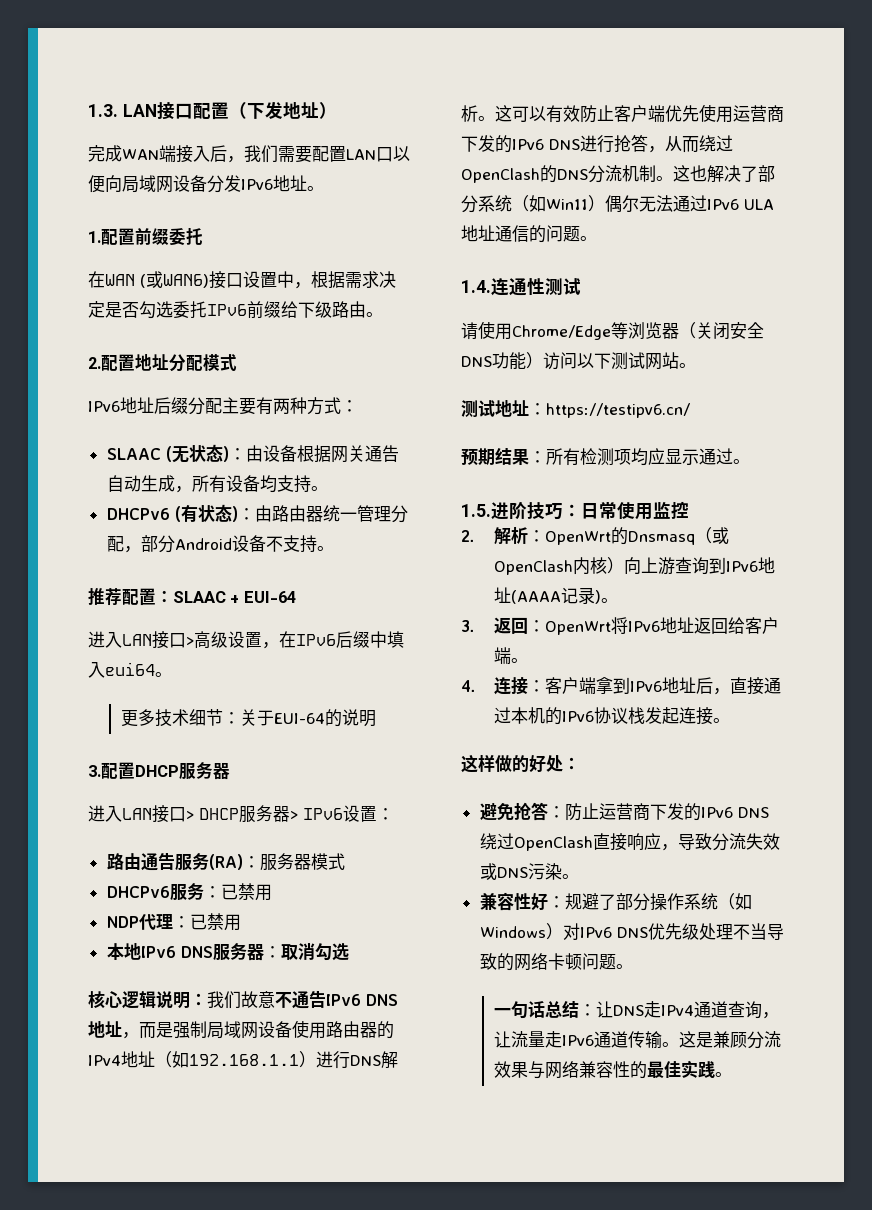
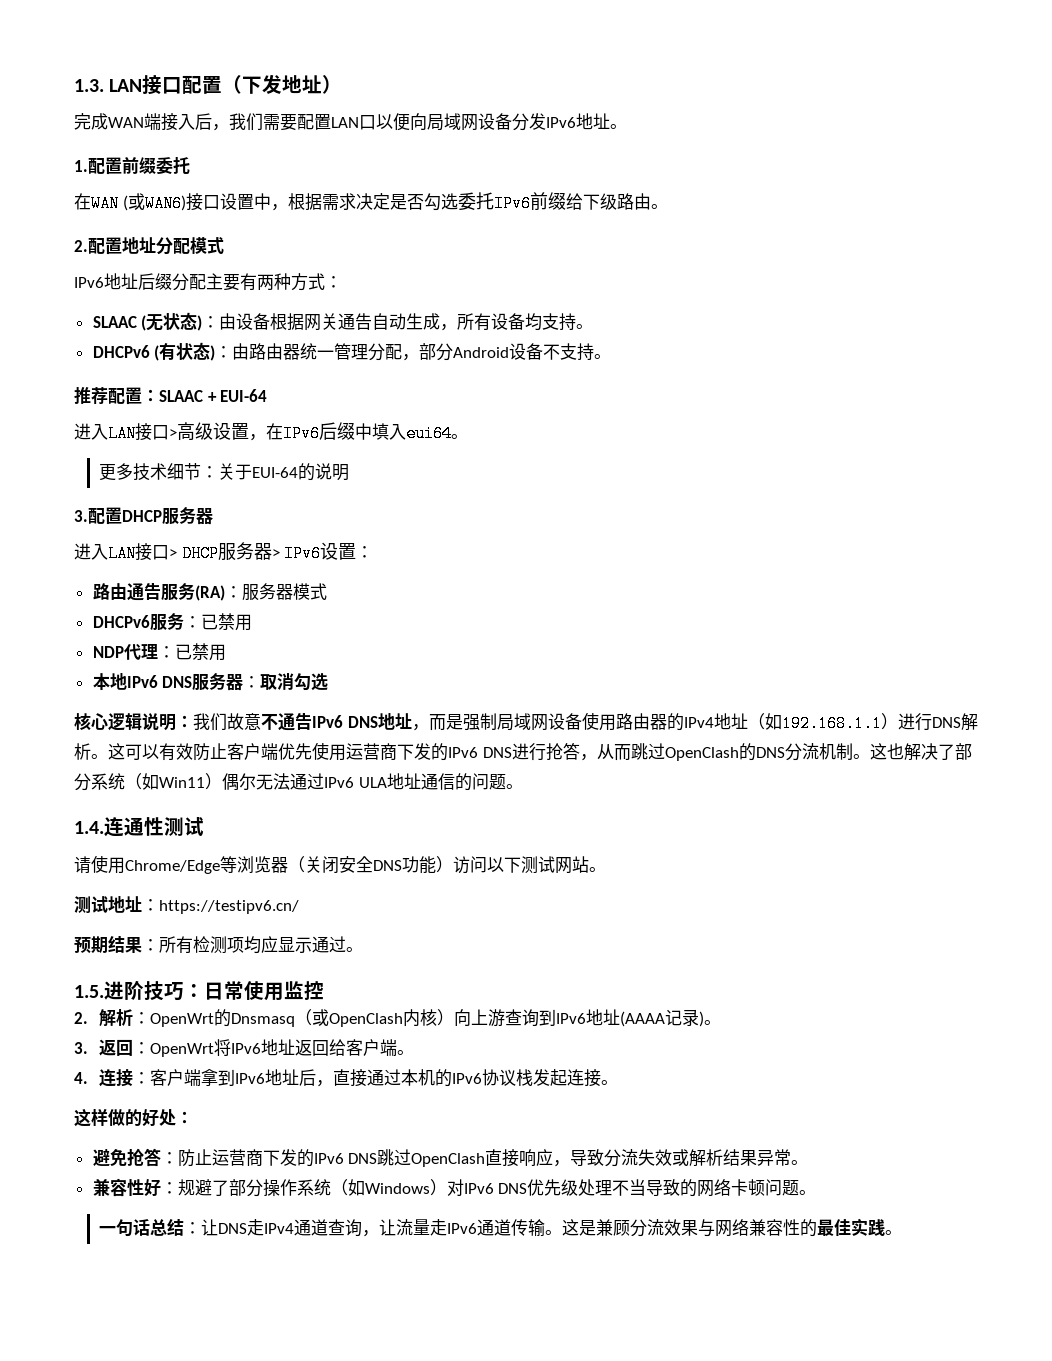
[699,135,716,152] 绕 -> [630,743,648,760] 跳
[479,833,497,850] 绕 -> [377,1149,395,1166] 跳
[496,863,562,880] DNS污染 -> [689,1149,792,1167] 解析结果异常

